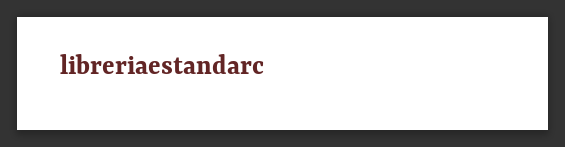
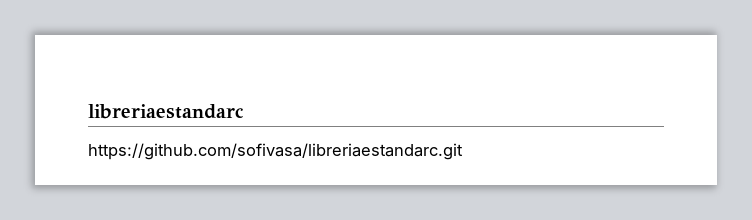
(264, 64) none -> [88,143,463,160] // https://github.com/sofivasa/libreriaestandarc.git

